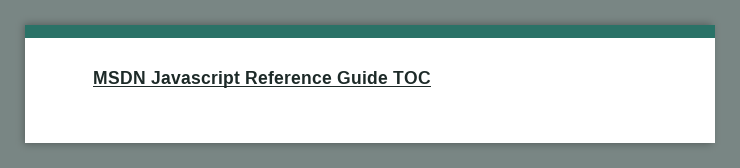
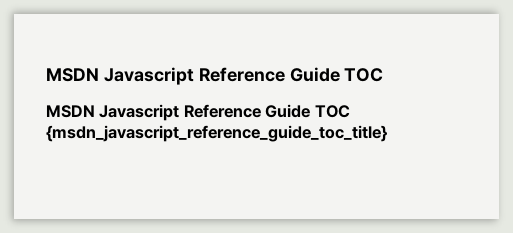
[93,71,431,88] MSDN Javascript Reference Guide TOC -> [46,67,384,85] [46,104,350,121] [46,125,387,142] MSDN Javascript Reference Guide TOC // MSDN Javascript Reference Guide TOC {msdn_javascript_reference_guide_toc_title}

